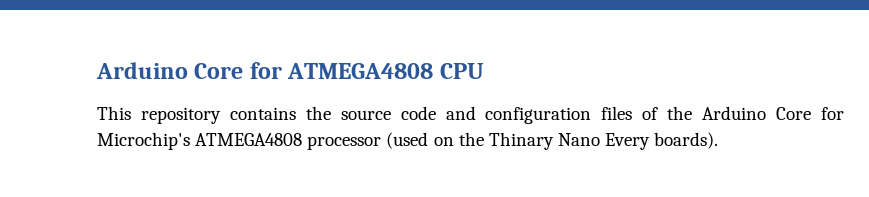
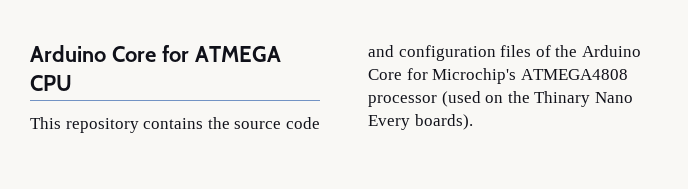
[96,62,434,79] Arduino Core for ATMEGA4808 -> [30,45,281,62] Arduino Core for ATMEGA

